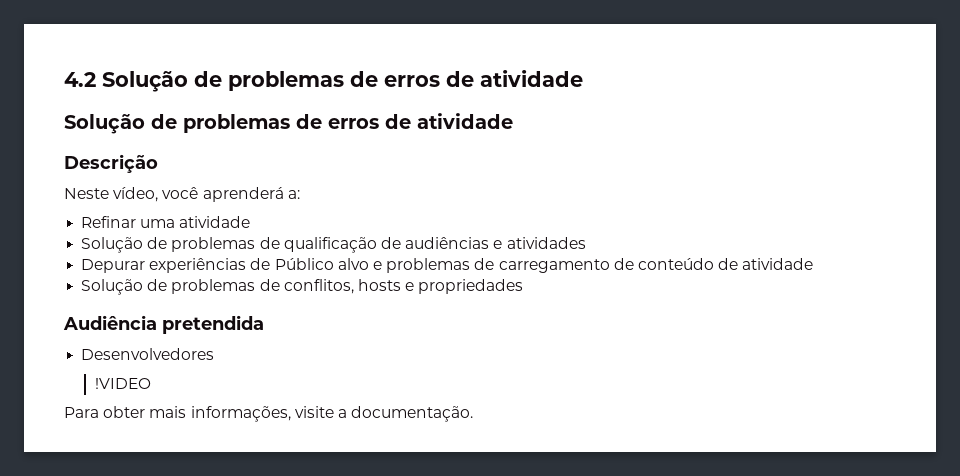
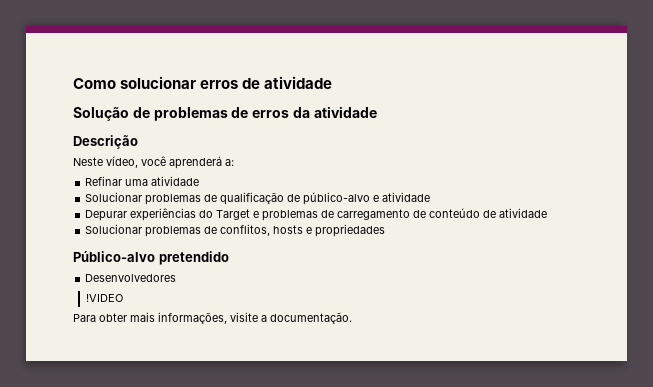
[64,70,378,92] 4.2 Solução de problemas de -> [73,76,197,89] Como solucionar
[385,114,411,129] de -> [292,107,310,118] da
[81,237,168,253] Solução de -> [85,192,143,202] Solucionar
[405,237,586,249] audiências e atividades -> [303,192,431,205] público-alvo e atividade
[250,258,369,270] de Público alvo -> [199,209,251,220] do Target
[81,279,168,295] Solução de -> [85,224,143,234] Solucionar
[63,315,264,334] Audiência pretendida -> [73,251,229,265] Público-alvo pretendido

